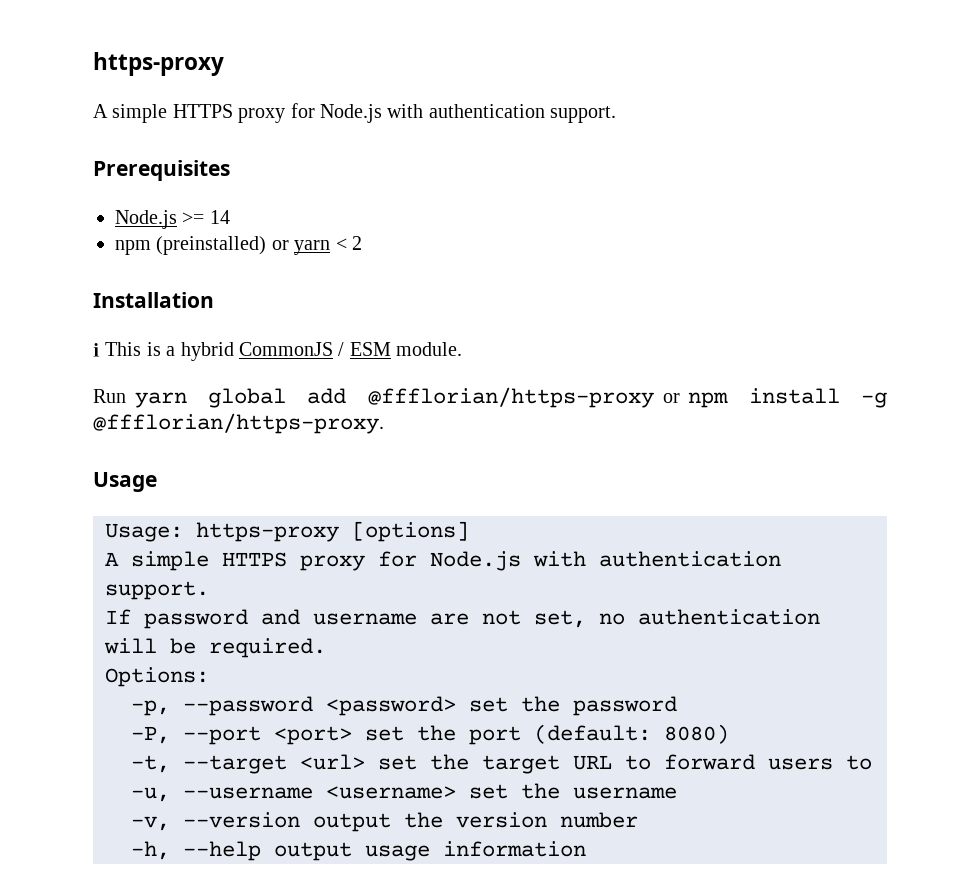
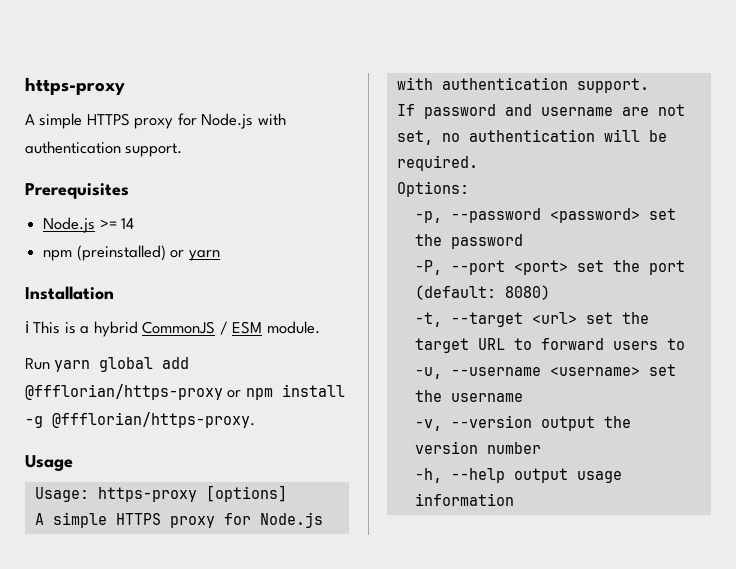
[335,236,362,250] < 2 -> (220, 255) none

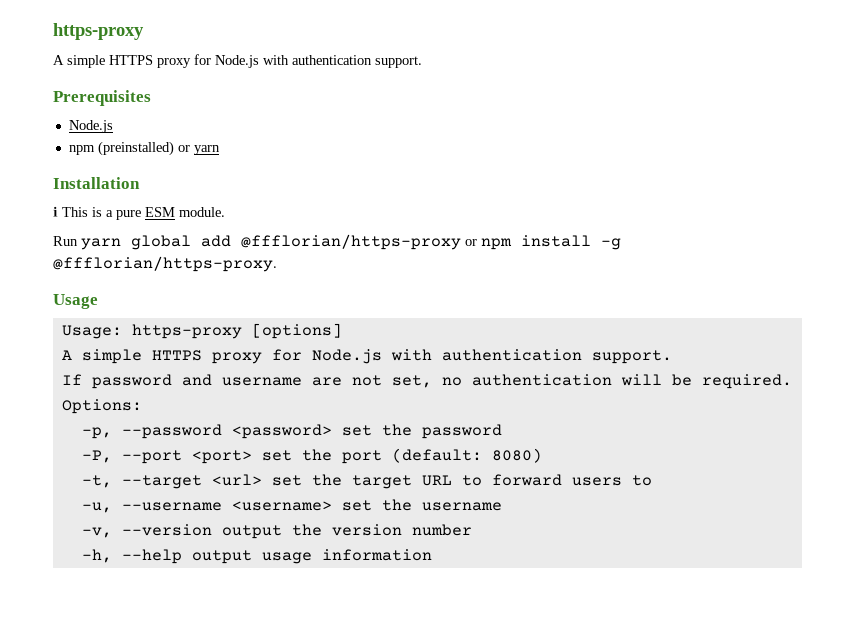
[99,218,135,229] >= 14 -> (113, 126) none
[93,321,228,337] hybrid CommonJS / -> [116,210,141,220] pure

